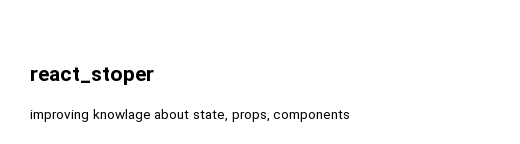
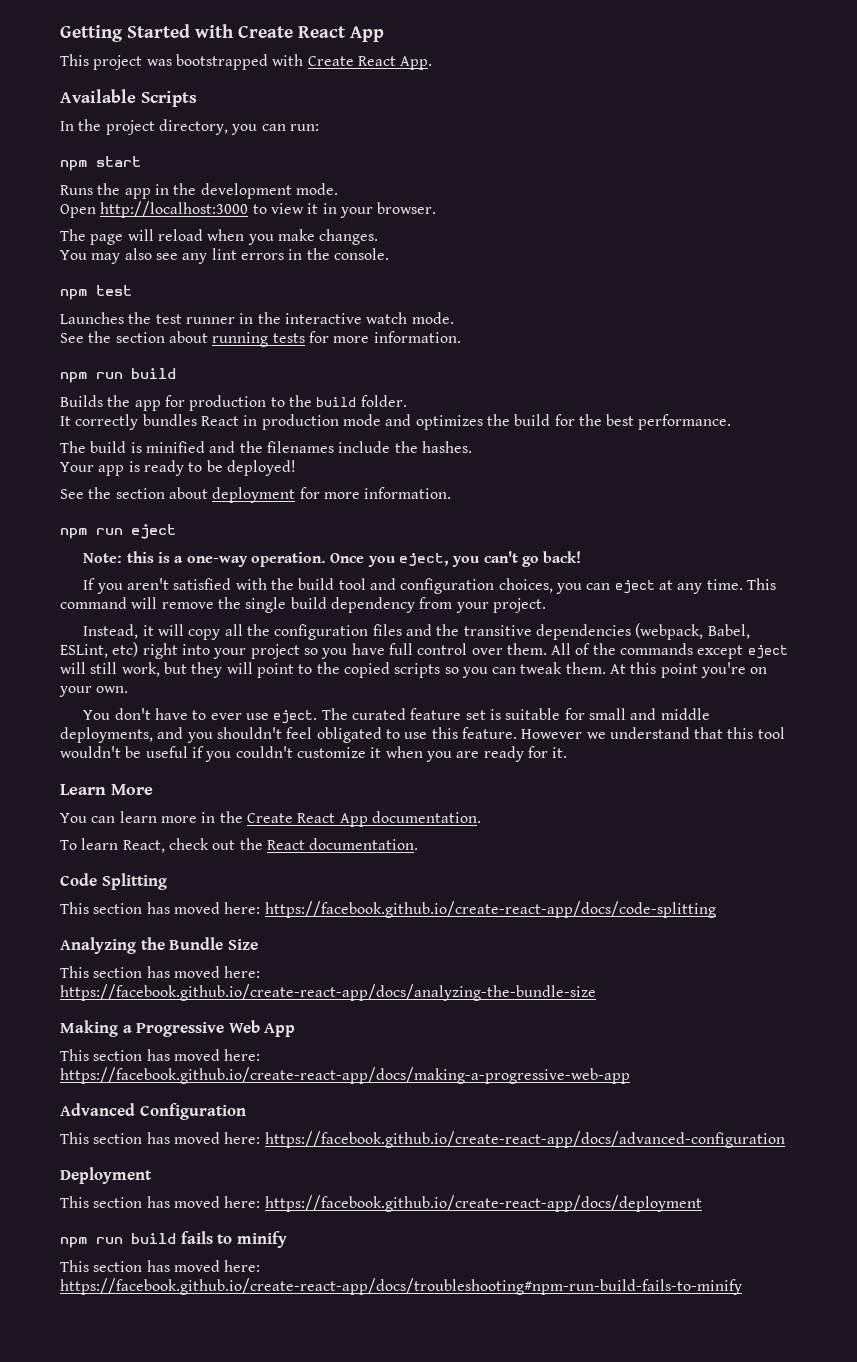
[30,67,154,85] [30,109,351,122] react_stoper // improving knowlage about state, props, components -> [60,24,384,42] [60,54,433,70] [60,89,197,107] [60,119,319,135] [60,156,141,171] [60,183,338,199] [60,201,437,218] [60,229,379,245] [60,248,389,264] [60,285,132,300] [60,312,454,324] [60,331,461,347] [60,368,176,383] [60,395,407,411] [60,414,732,430] [60,441,472,453] [60,460,296,476] [60,487,452,503] [60,524,176,539] [83,551,582,567] [83,578,776,594] [60,597,546,613] [83,623,750,640] [60,642,788,659] [60,662,768,678] [59,686,129,697] [83,708,710,724] [60,727,785,743] [60,746,568,762] [60,784,153,795] [60,811,481,827] [60,838,419,853] [60,873,167,890] [60,901,716,918] [60,937,258,954] [60,966,261,978] [60,984,596,1001] [60,1020,296,1037] [60,1049,261,1061] [60,1067,630,1084] [60,1103,246,1120] [60,1131,785,1148] [60,1167,152,1184] [60,1195,702,1212] [60,1231,287,1248] [60,1260,261,1272] [60,1278,742,1295] Getting Started with Create React App // This project was bootstrapped with Create React App. // Available Scripts // In the project directory, you can run: // npm start // Runs the app in the development mode. // Open http://localhost:3000 to view it in your browser. // The page will reload when you make changes. // You may also see any lint errors in the console. // npm test // Launches the test runner in the interactive watch mode. // See the section about running tests for more information. // npm run build // Builds the app for production to the build folder. // It correctly bundles React in production mode and optimizes the build for the best performance. // The build is minified and the filenames include the hashes. // Your app is ready to be deployed! // See the section about deployment for more information. // npm run eject // Note: this is a one-way operation. Once you eject, you can't go back! // If you aren't satisfied with the build tool and configuration choices, you can eject at any time. This command will remove the single build dependency from your project. // Instead, it will copy all the configuration files and the transitive dependencies (webpack, Babel, ESLint, etc) right into your project so you have full control over them. All of the commands except eject will still work, but they will point to the copied scripts so you can tweak them. At this point you're on your own. // You don't have to ever use eject. The curated feature set is suitable for small and middle deployments, and you shouldn't feel obligated to use this feature. However we understand that this tool wouldn't be useful if you couldn't customize it when you are ready for it. // Learn More // You can learn more in the Create React App documentation. // To learn React, check out the React documentation. // Code Splitting // This section has moved here: https://facebook.github.io/create-react-app/docs/code-splitting // Analyzing the Bundle Size // This section has moved here: https://facebook.github.io/create-react-app/docs/analyzing-the-bundle-size // Making a Progressive Web App // This section has moved here: https://facebook.github.io/create-react-app/docs/making-a-progressive-web-app // Advanced Configuration // This section has moved here: https://facebook.github.io/create-react-app/docs/advanced-configuration // Deployment // This section has moved here: https://facebook.github.io/create-react-app/docs/deployment // npm run build fails to minify // This section has moved here: https://facebook.github.io/create-react-app/docs/troubleshooting#npm-run-build-fails-to-minify

